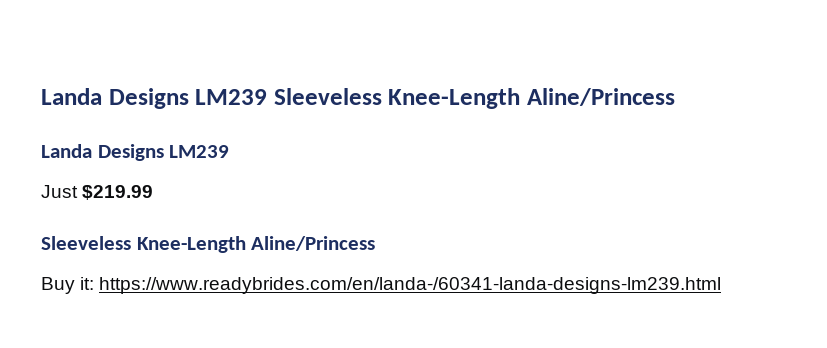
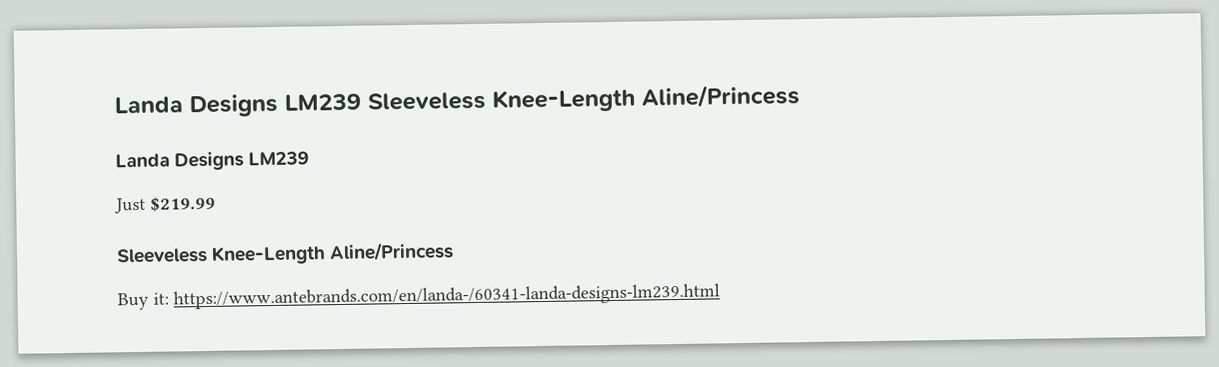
[99,277,722,294] https://www.readybrides.com/en/landa-/60341-landa-designs-lm239.html -> [173,283,720,310] https://www.antebrands.com/en/landa-/60341-landa-designs-lm239.html

